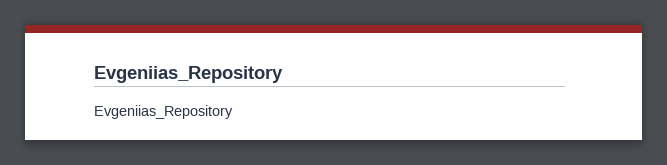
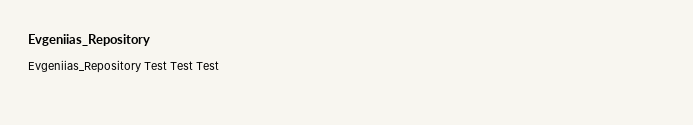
(233, 112) none -> [144,61,219,70] Test Test Test

